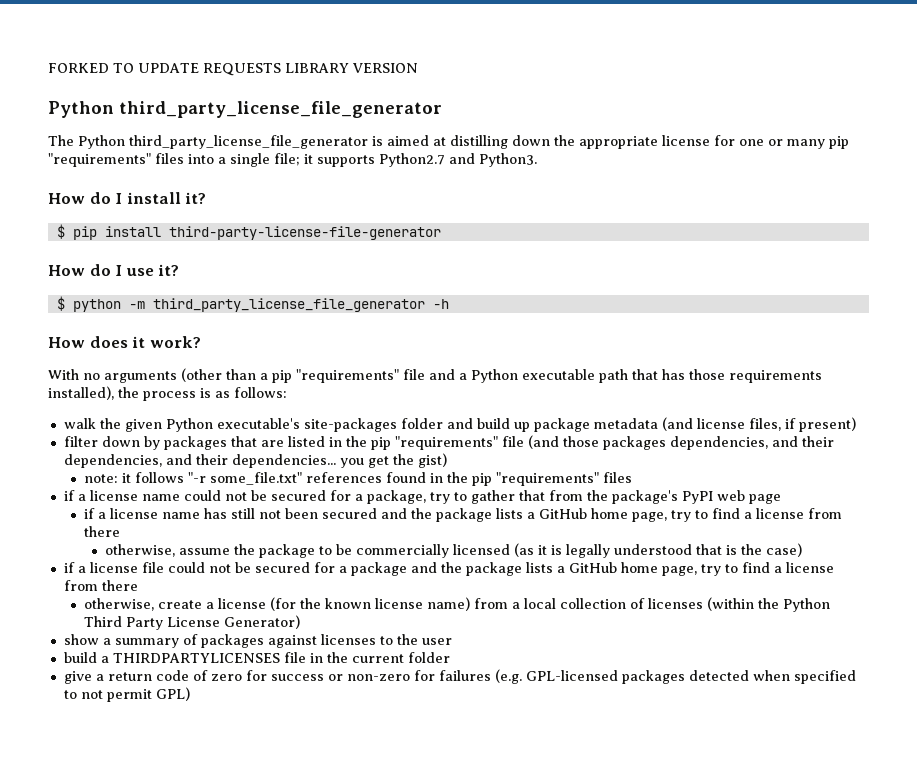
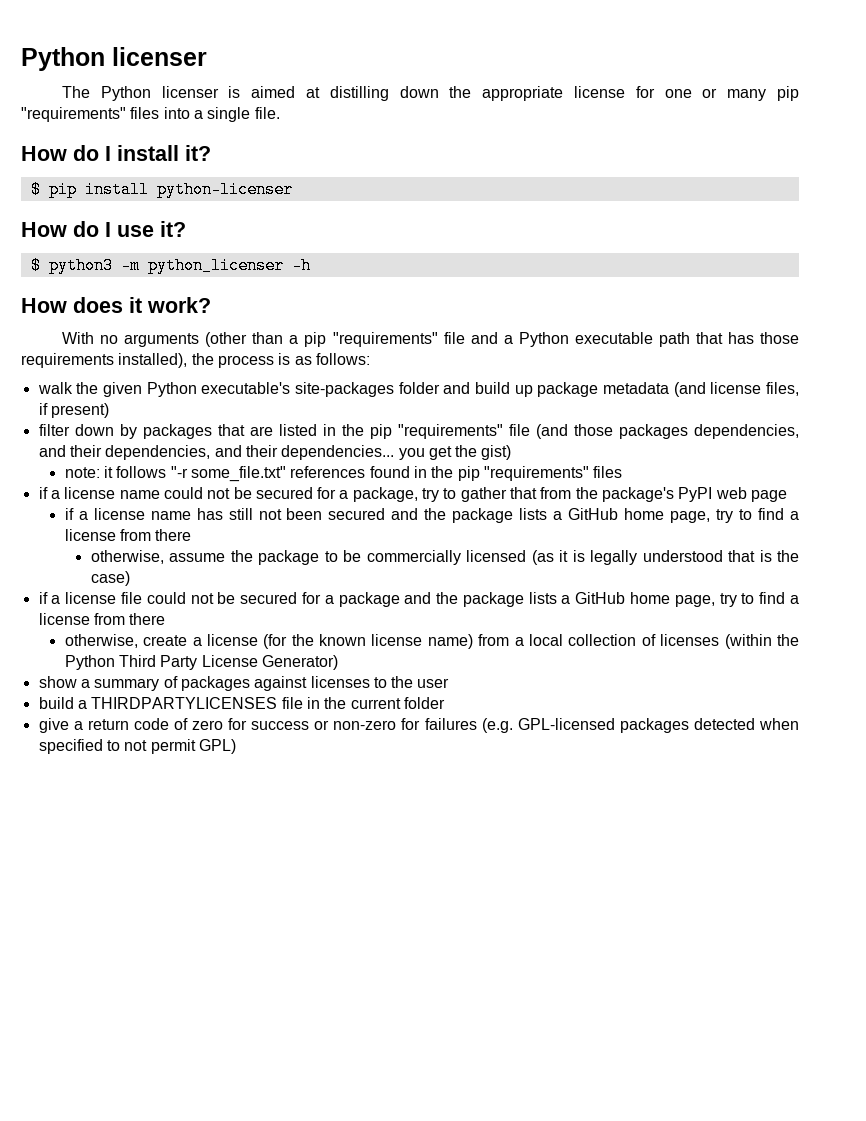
[48,63,418,76] [48,101,442,118] FORKED TO UPDATE REQUESTS LIBRARY VERSION // Python third_party_license_file_generator -> [21,47,207,71] Python licenser
[129,135,368,149] third_party_license_file_generator -> [161,86,219,98] licenser
[274,153,537,167] file; it supports Python2.7 and Python3. -> [254,107,280,119] file.
[168,226,441,240] third-party-license-file-generator -> [156,181,293,198] python-licenser
[72,298,425,312] python -m third_party_license_file_generator -> [48,257,284,274] python3 -m python_licenser

